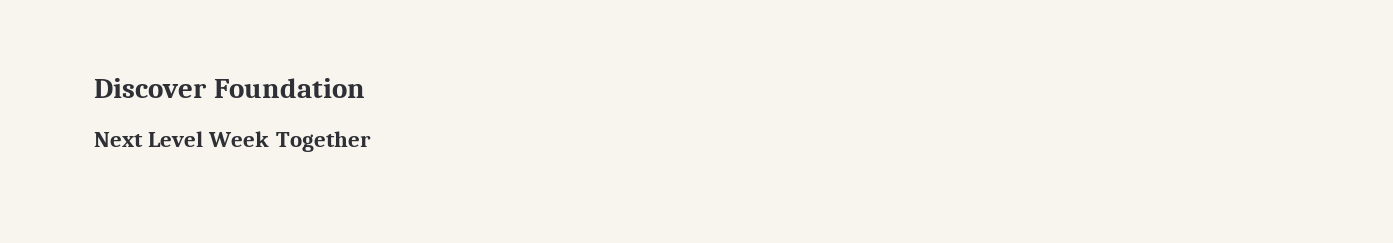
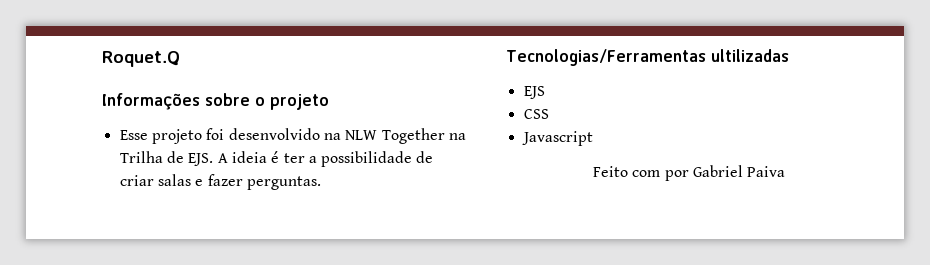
[94,78,365,98] [94,131,371,152] Discover Foundation // Next Level Week Together -> [102,51,180,67] [102,93,329,110] [119,128,466,144] [119,151,434,167] [119,174,321,190] [506,49,789,66] [523,86,545,99] [523,109,549,119] [521,131,593,146] [592,165,786,181] Roquet.Q // Informações sobre o projeto // Esse projeto foi desenvolvido na NLW Together na Trilha de EJS. A ideia é ter a possibilidade de criar salas e fazer perguntas. // Tecnologias/Ferramentas ultilizadas // EJS // CSS // Javascript // Feito com por Gabriel Paiva

